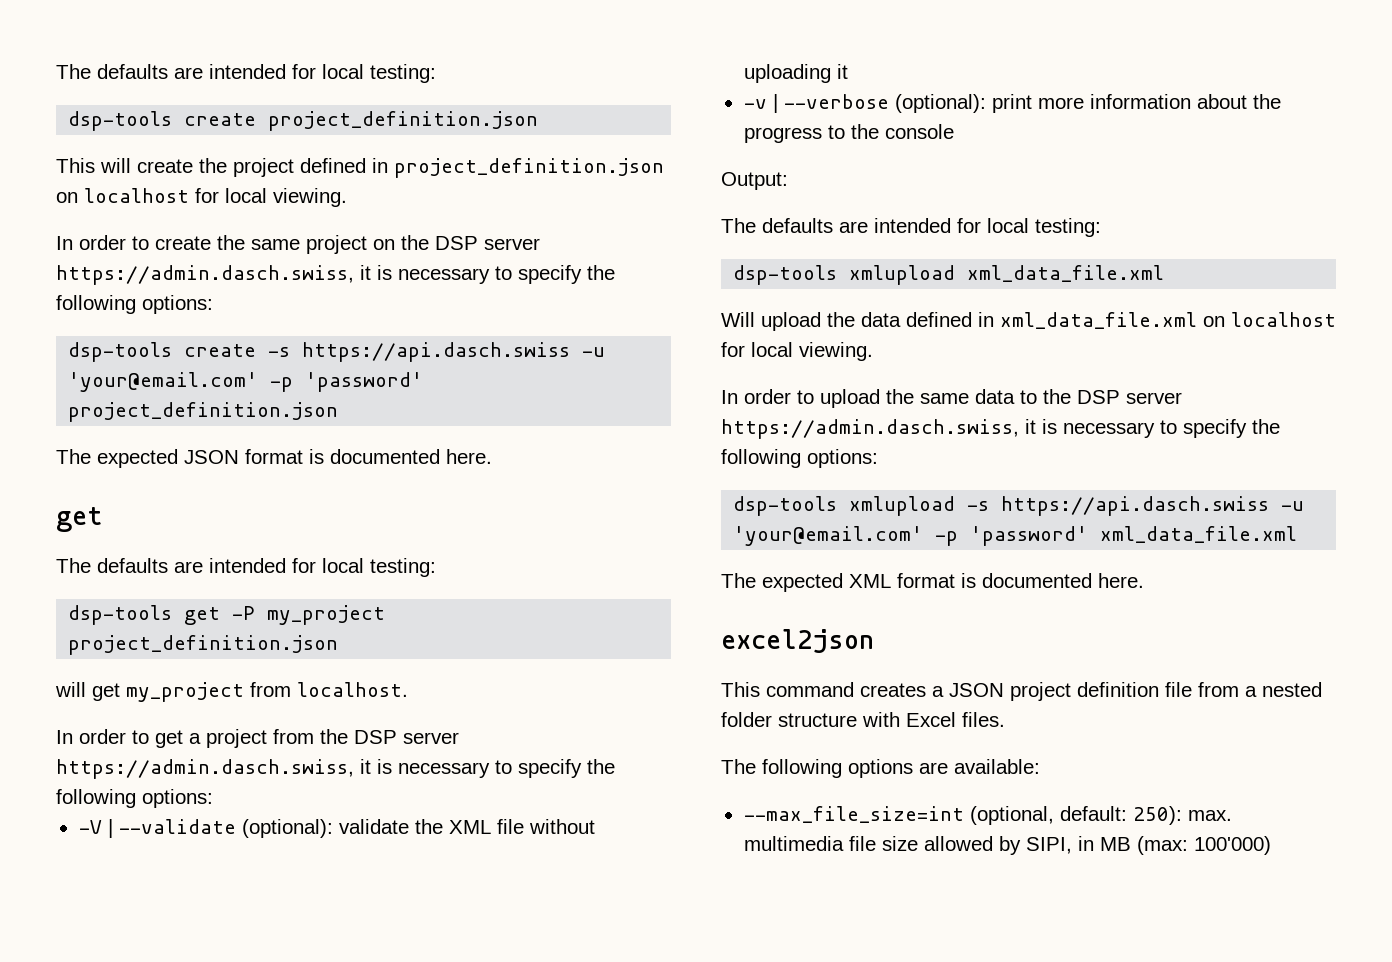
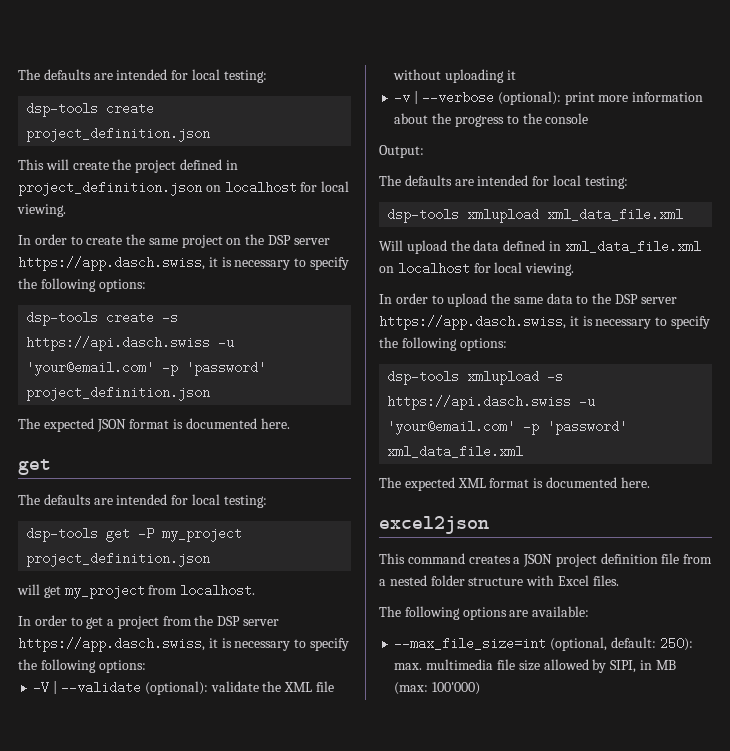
[56,265,354,285] https://admin.dasch.swiss, -> [18,256,205,271] https://app.dasch.swiss,
[56,759,354,779] https://admin.dasch.swiss, -> [18,637,205,652] https://app.dasch.swiss,
[721,419,1019,439] https://admin.dasch.swiss, -> [379,315,566,330] https://app.dasch.swiss,

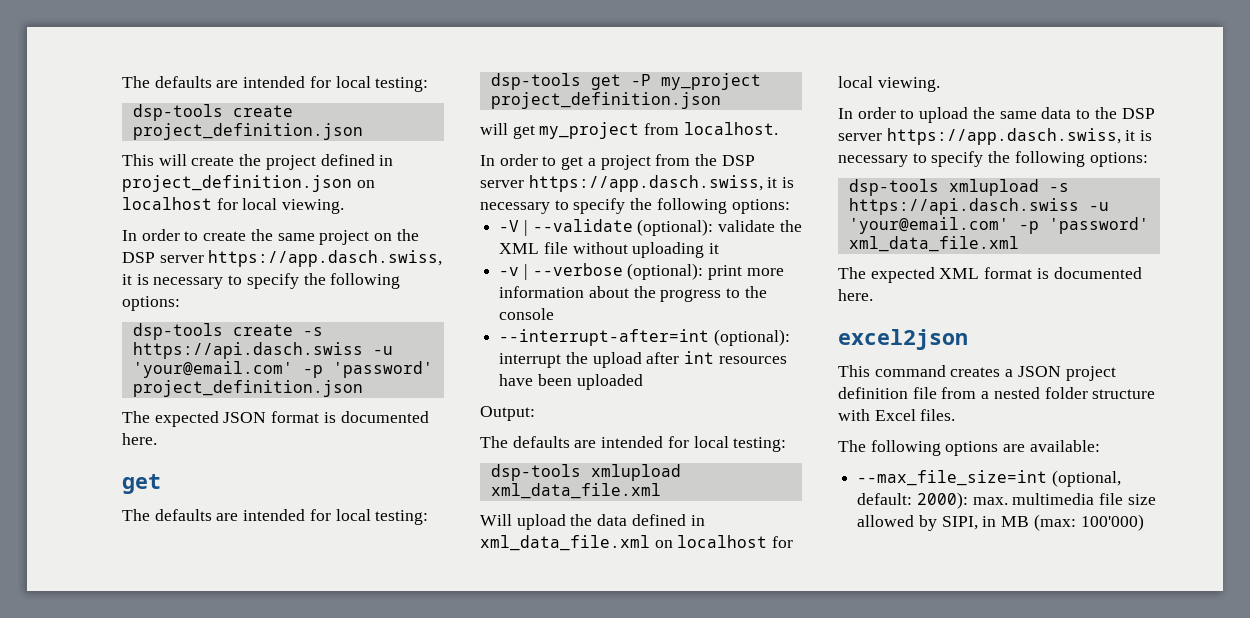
(589, 118) none -> [499,329,790,346] [499,351,787,368] [499,374,643,390] // --interrupt-after=int (optional): interrupt the upload after int resources have been uploaded
[659,637,693,651] 250): -> [916,492,968,509] 2000):

